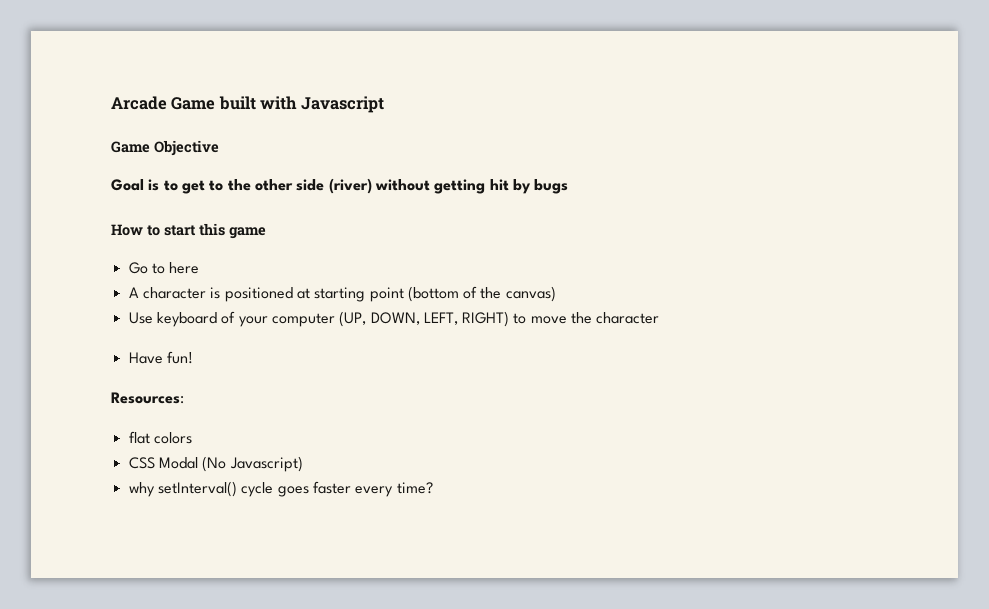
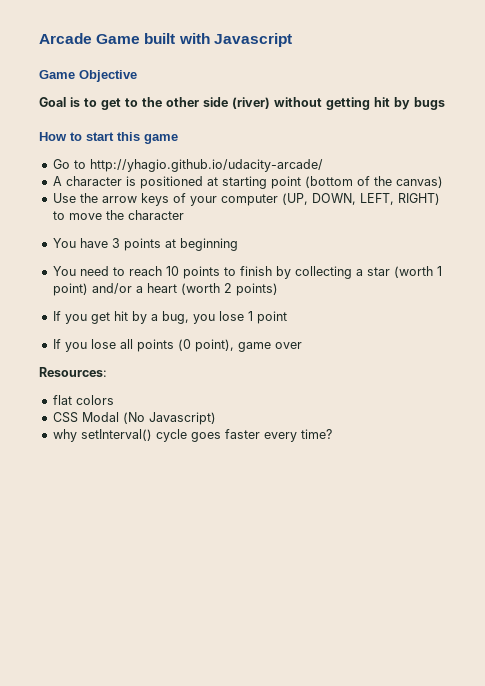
[169,262,200,274] here -> [89,159,323,172] http://yhagio.github.io/udacity-arcade/
[156,312,217,327] keyboard -> [79,193,169,206] the arrow keys
[128,351,193,364] Have fun! -> [52,238,238,251] [52,266,442,279] [52,283,278,296] [52,311,287,324] [52,339,302,352] You have 3 points at beginning // You need to reach 10 points to finish by collecting a star (worth 1 point) and/or a heart (worth 2 points) // If you get hit by a bug, you lose 1 point // If you lose all points (0 point), game over

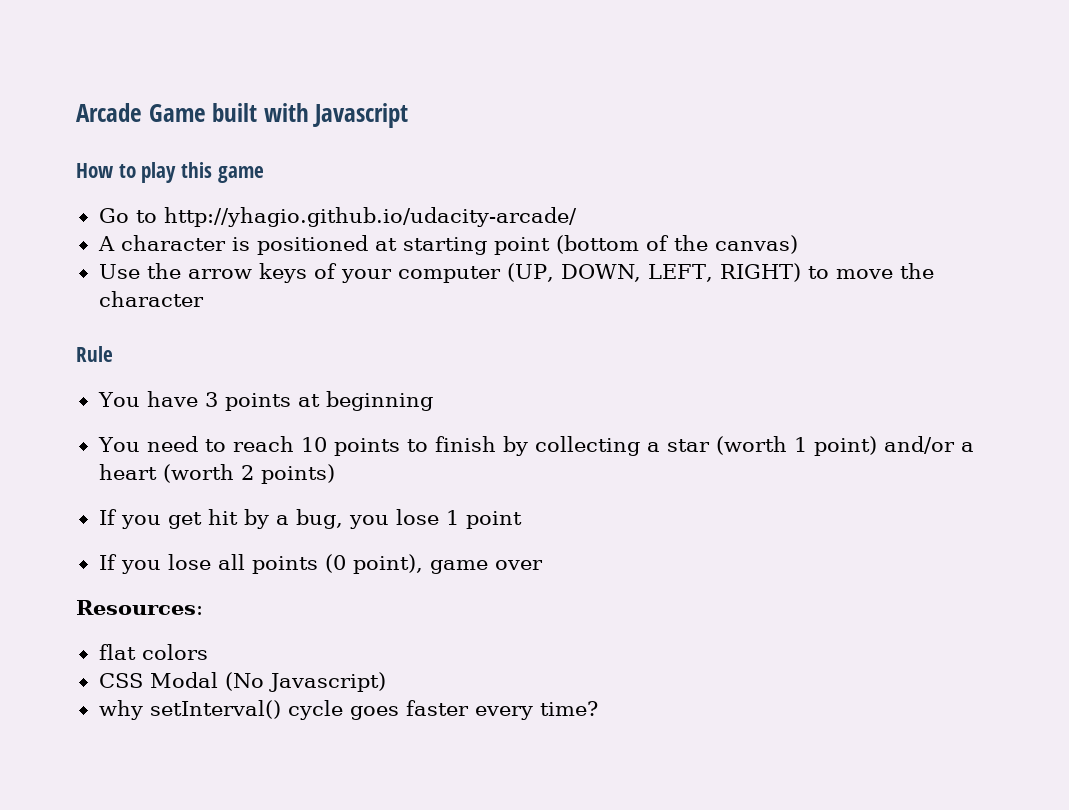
[39,70,137,82] [39,97,445,110] // Game Objective // Goal is to get to the other side (river) without getting hit by bugs -> (409, 115) none
[86,132,114,141] start -> [141,162,177,183] play
(184, 215) none -> [76,346,113,362] // Rule

